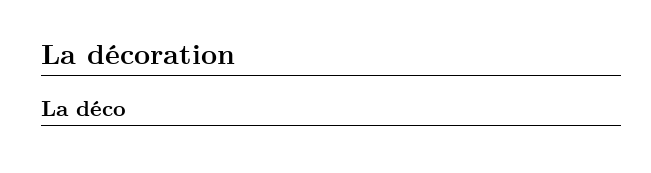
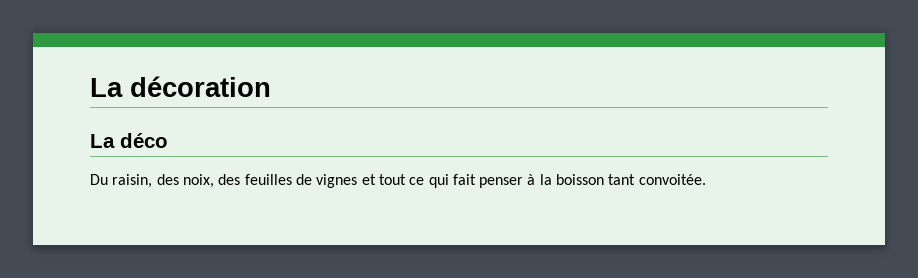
(126, 108) none -> [90,174,706,188] // Du raisin, des noix, des feuilles de vignes et tout ce qui fait penser à la boisson tant convoitée.

